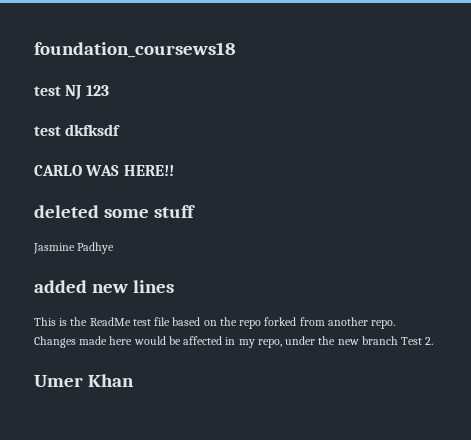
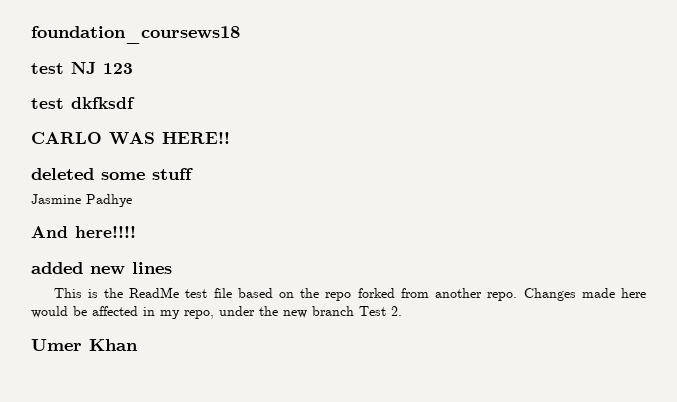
(115, 248) none -> [31,226,136,238] // And here!!!!

